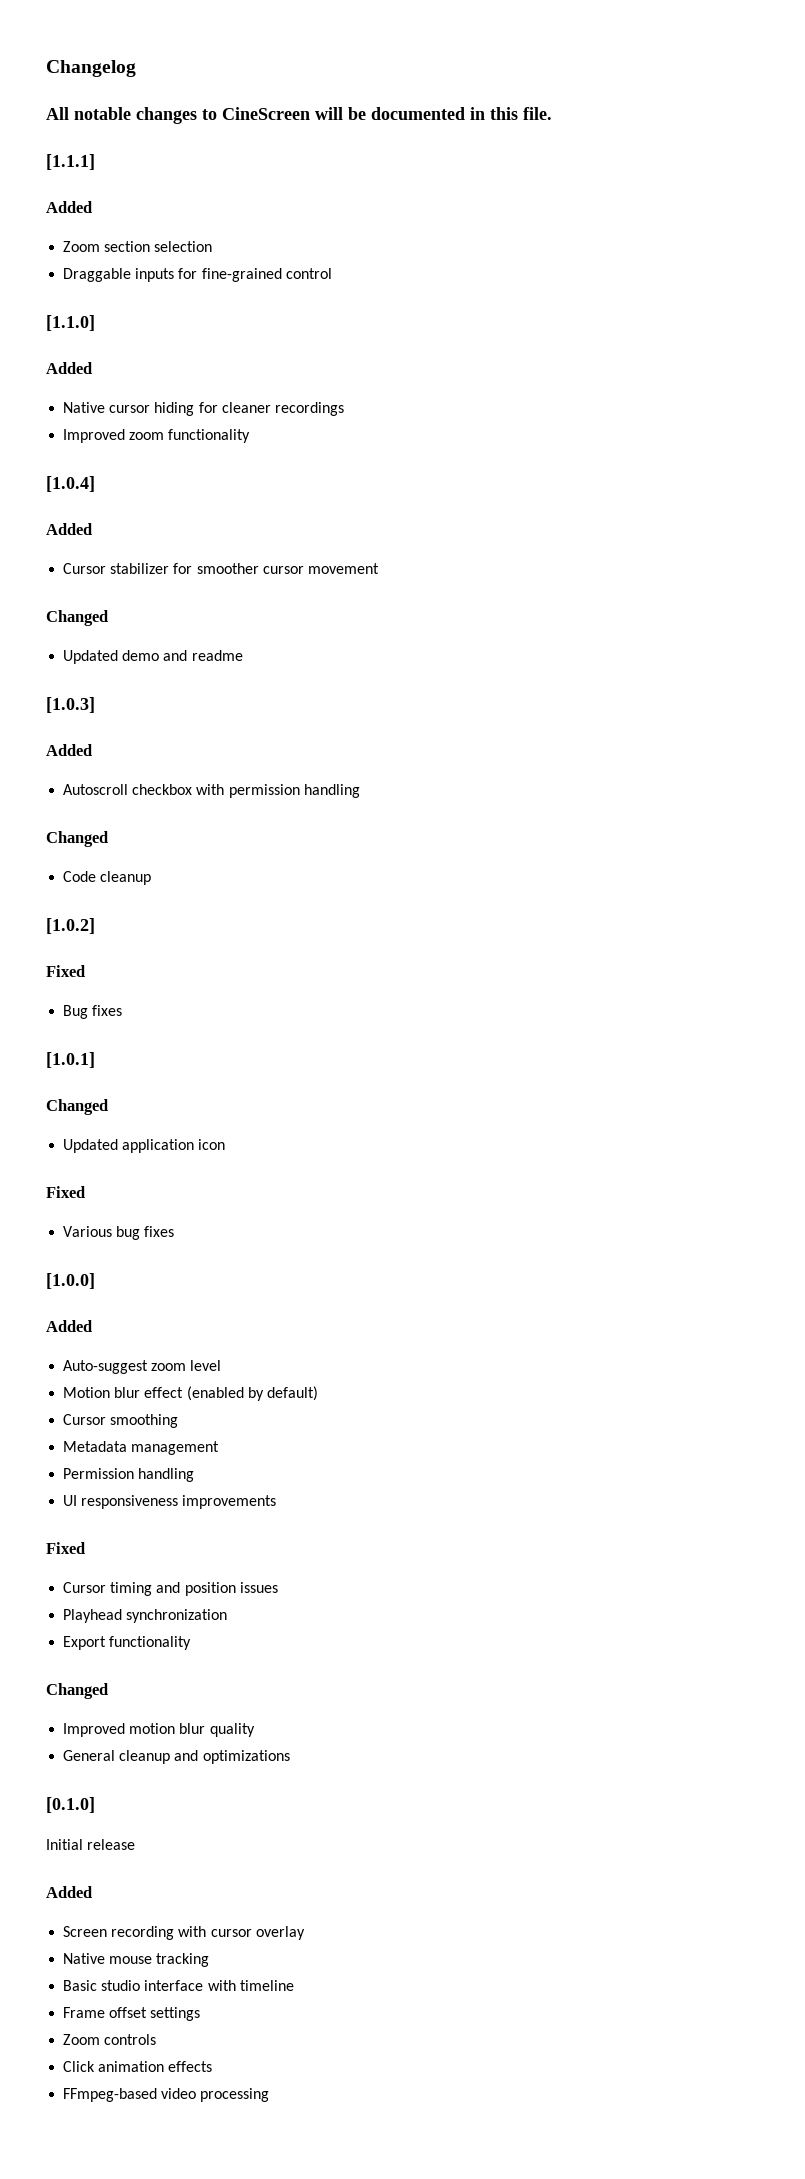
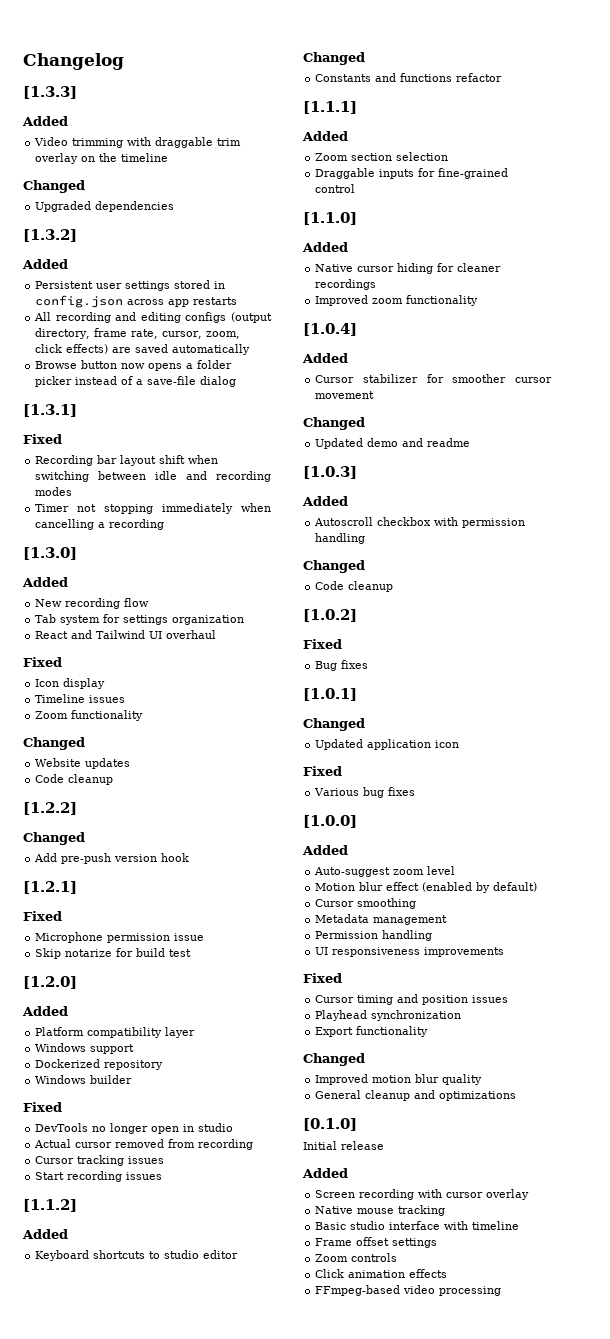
[46,107,552,124] All notable changes to CineScreen will be documented in this file. -> [23,86,77,99] [22,116,68,126] [34,137,242,148] [35,153,169,164] [23,180,85,193] [35,201,175,212] [23,229,77,242] [22,259,68,269] [35,280,226,291] [35,295,238,308] [34,312,272,323] [35,328,241,339] [35,344,251,355] [35,360,233,371] [35,376,237,387] [23,404,77,417] [23,434,62,444] [35,455,219,466] [35,471,271,482] [35,487,73,496] [35,503,271,514] [35,519,165,530] [23,547,77,560] [22,577,68,587] [35,598,150,609] [35,614,245,625] [35,630,217,639] [23,657,62,667] [35,678,106,689] [35,694,126,703] [35,710,144,721] [23,737,85,750] [35,758,131,769] [35,774,114,785] [23,802,77,815] [23,832,85,845] [34,853,190,864] [23,881,77,894] [23,911,62,921] [35,932,205,943] [35,948,192,959] [23,976,77,989] [22,1006,68,1016] [35,1027,196,1038] [35,1043,135,1054] [35,1059,164,1070] [35,1075,133,1084] [23,1102,62,1112] [35,1123,234,1134] [34,1139,254,1150] [35,1155,165,1166] [35,1171,163,1182] [23,1199,77,1212] [22,1229,68,1239] [35,1250,239,1261] [303,52,365,65] [315,73,503,82] [1.3.3] // Added // Video trimming with draggable trim overlay on the timeline // Changed // Upgraded dependencies // [1.3.2] // Added // Persistent user settings stored in config.json across app restarts // All recording and editing configs (output directory, frame rate, cursor, zoom, click effects) are saved automatically // Browse button now opens a folder picker instead of a save-file dialog // [1.3.1] // Fixed // Recording bar layout shift when switching between idle and recording modes // Timer not stopping immediately when cancelling a recording // [1.3.0] // Added // New recording flow // Tab system for settings organization // React and Tailwind UI overhaul // Fixed // Icon display // Timeline issues // Zoom functionality // Changed // Website updates // Code cleanup // [1.2.2] // Changed // Add pre-push version hook // [1.2.1] // Fixed // Microphone permission issue // Skip notarize for build test // [1.2.0] // Added // Platform compatibility layer // Windows support // Dockerized repository // Windows builder // Fixed // DevTools no longer open in studio // Actual cursor removed from recording // Cursor tracking issues // Start recording issues // [1.1.2] // Added // Keyboard shortcuts to studio editor // Changed // Constants and functions refactor

